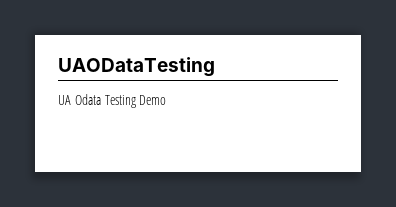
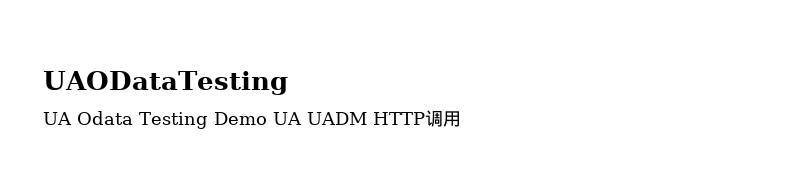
(167, 100) none -> [272,110,461,127] UA UADM HTTP调用

